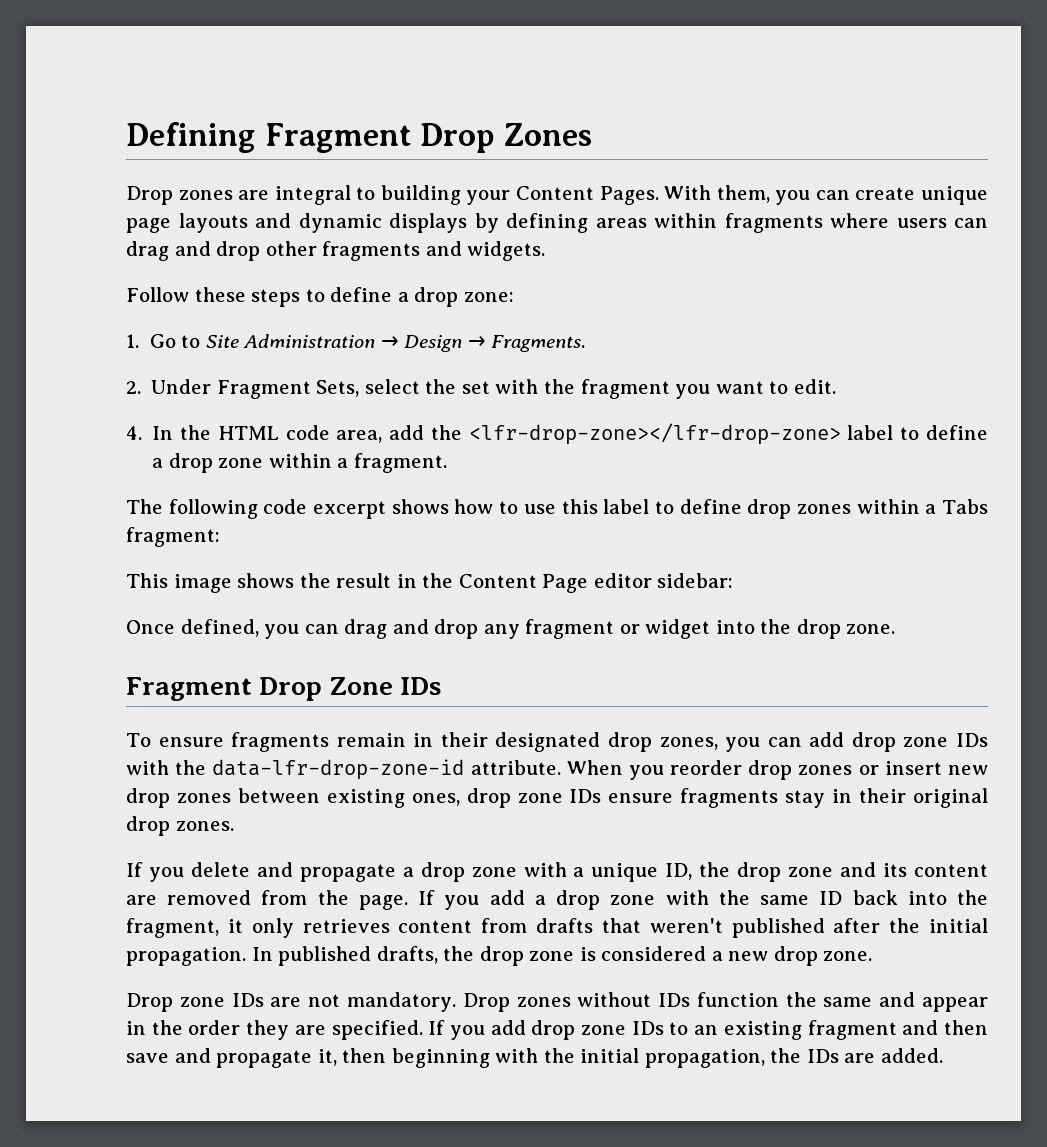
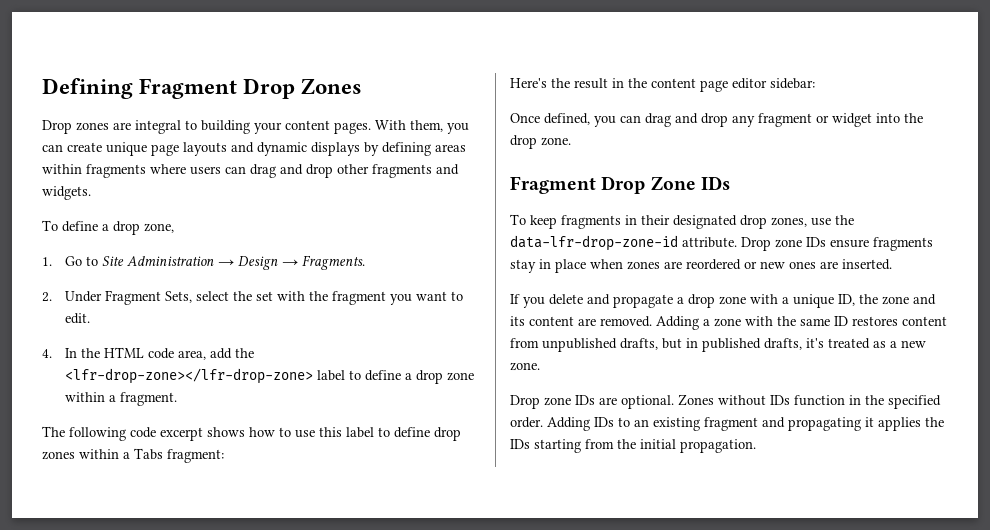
[516,186,659,205] Content Pages. -> [285,120,371,134] content pages.
[126,287,514,307] Follow these steps to define a drop zone: -> [42,220,174,235] To define a drop zone,
[126,573,295,593] This image shows -> [510,78,547,88] Here's
[458,574,589,593] Content Page -> [651,78,728,92] content page
[158,732,406,752] ensure fragments remain -> [530,215,621,229] keep fragments
[725,732,988,752] [126,759,988,780] [126,788,511,808] you can add drop zone IDs with the data-lfr-drop-zone-id attribute. When you reorder drop zones or insert new drop zones between existing ones, drop -> [811,215,854,226] [510,235,771,251] use the data-lfr-drop-zone-id attribute. Drop
[859,788,988,808] [126,816,234,836] their original drop zones. -> [555,259,892,273] place when zones are reordered or new ones are inserted.
[737,862,782,882] drop -> (878, 299) none
[167,890,601,910] removed from the page. If you add a drop -> [600,316,710,330] removed. Adding a
[852,890,989,905] [126,918,989,938] [126,946,707,966] back into the fragment, it only retrieves content from drafts that weren't published after the initial propagation. In published drafts, the drop zone is considered -> [852,316,947,326] [510,338,886,352] restores content from unpublished drafts, but in published drafts, it's treated as
[773,946,818,966] drop -> (926, 344) none
[308,992,989,1012] [126,1020,627,1040] not mandatory. Drop zones without IDs function the same and appear in the order they are specified. If you add drop zone -> [621,394,941,409] [510,417,590,431] optional. Zones without IDs function in the specified order. Adding
[944,1020,989,1035] [126,1048,943,1068] then save and propagate it, then beginning with the initial propagation, the IDs are added. -> [788,417,944,431] [510,439,756,453] propagating it applies the IDs starting from the initial propagation.

